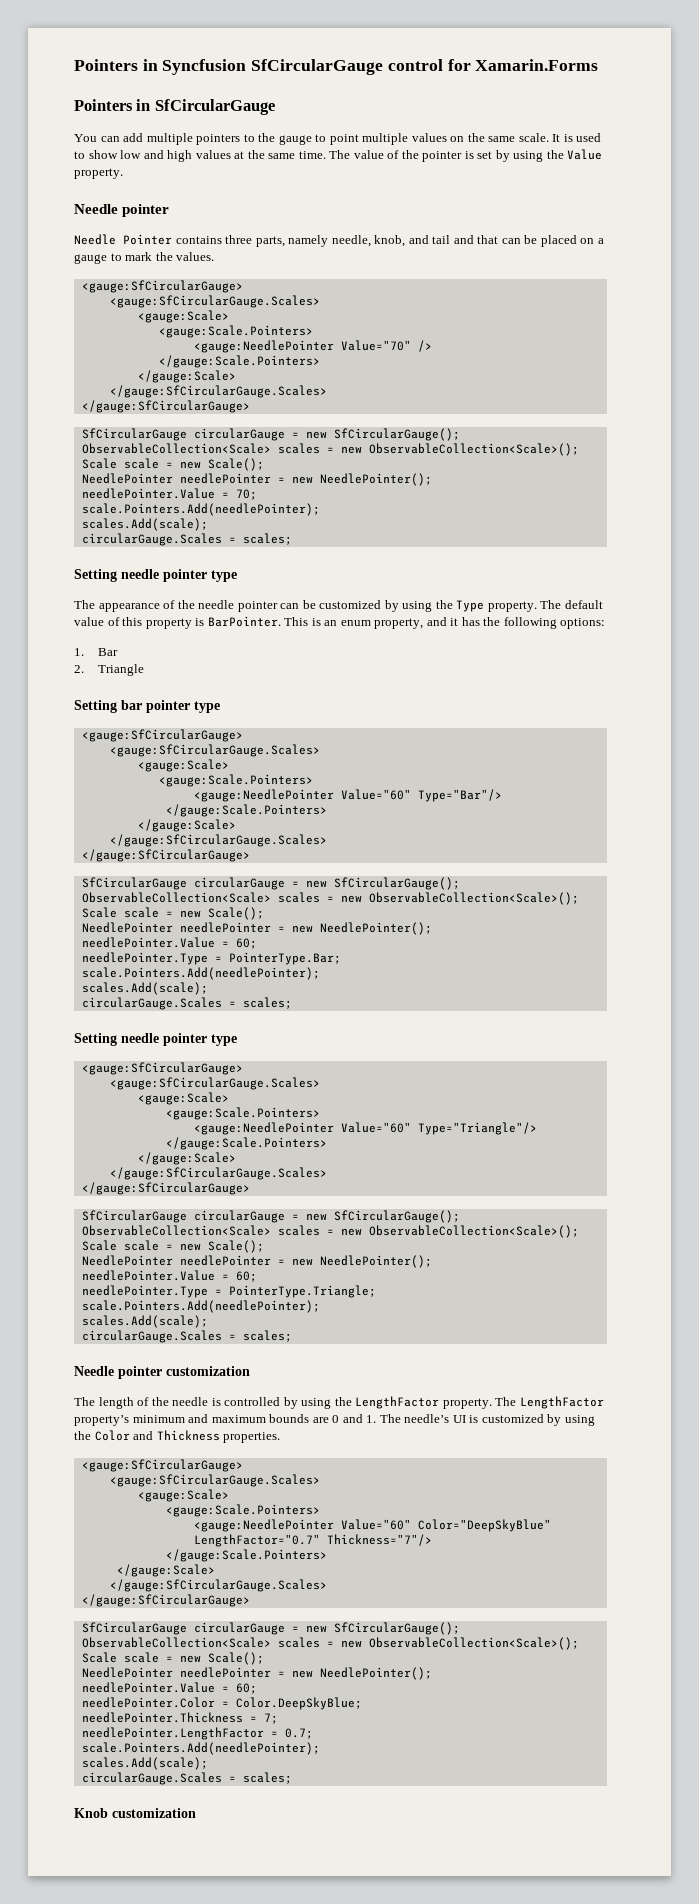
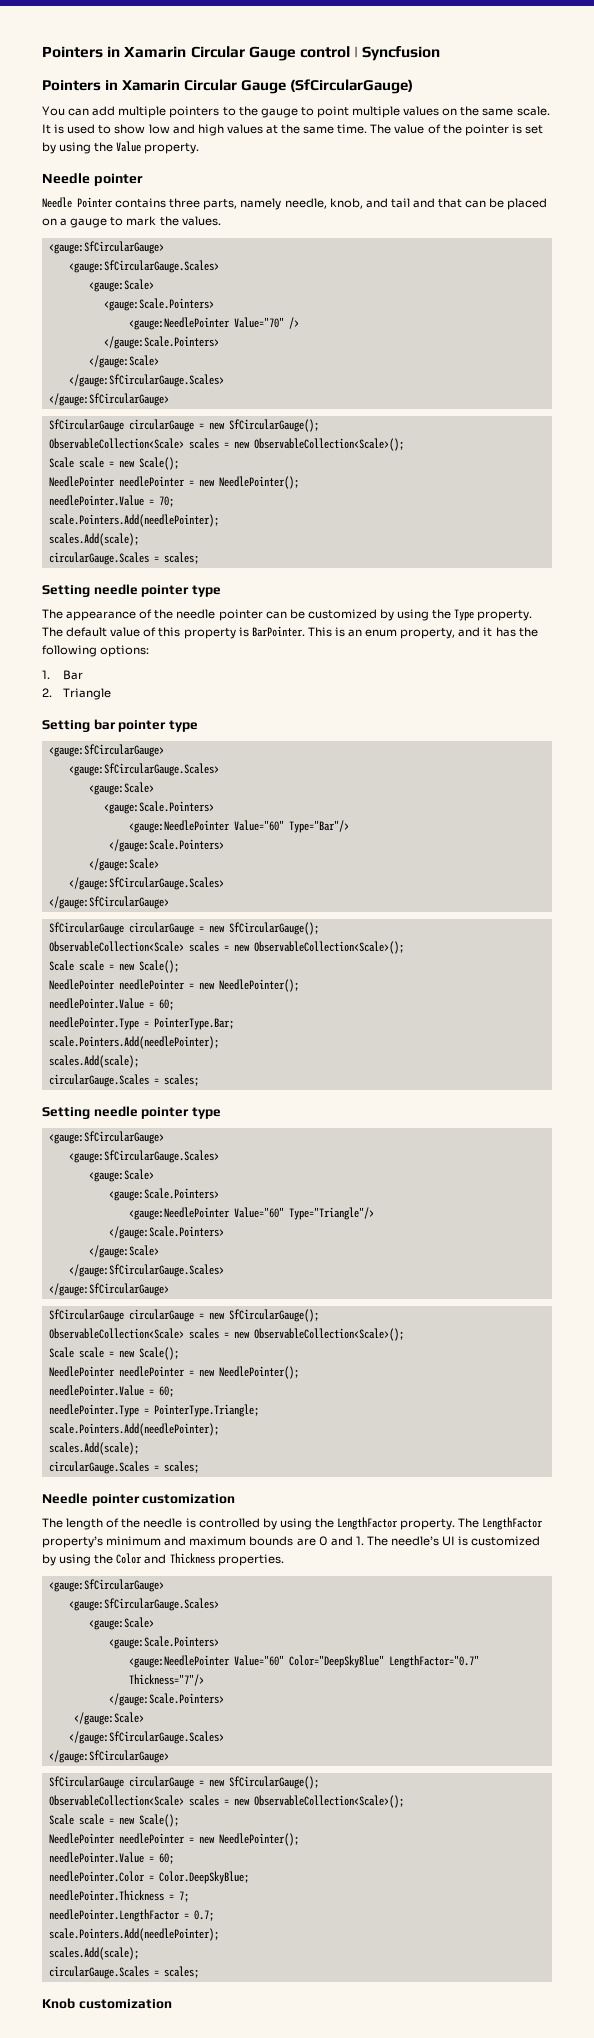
[74,59,599,75] [74,99,275,115] Pointers in Syncfusion SfCircularGauge control for Xamarin.Forms // Pointers in SfCircularGauge -> [42,46,441,61] [42,79,414,94] Pointers in Xamarin Circular Gauge control | Syncfusion // Pointers in Xamarin Circular Gauge (SfCircularGauge)

